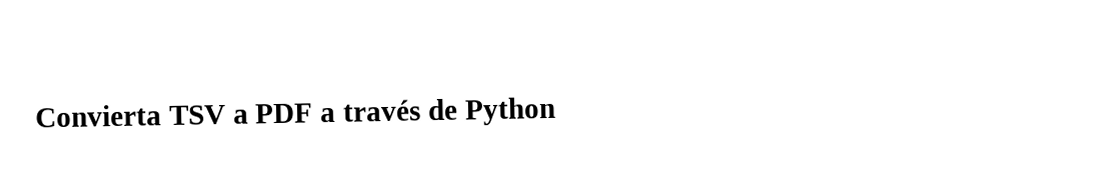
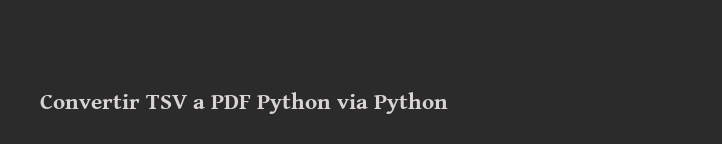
[35,104,162,128] Convierta -> [40,94,140,109] Convertir
[320,98,458,123] a través de -> [257,92,369,114] Python via

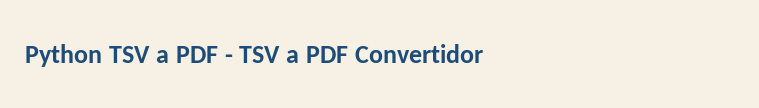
[40,92,449,114] Convertir TSV a PDF Python via Python -> [25,44,484,67] Python TSV a PDF - TSV a PDF Convertidor

